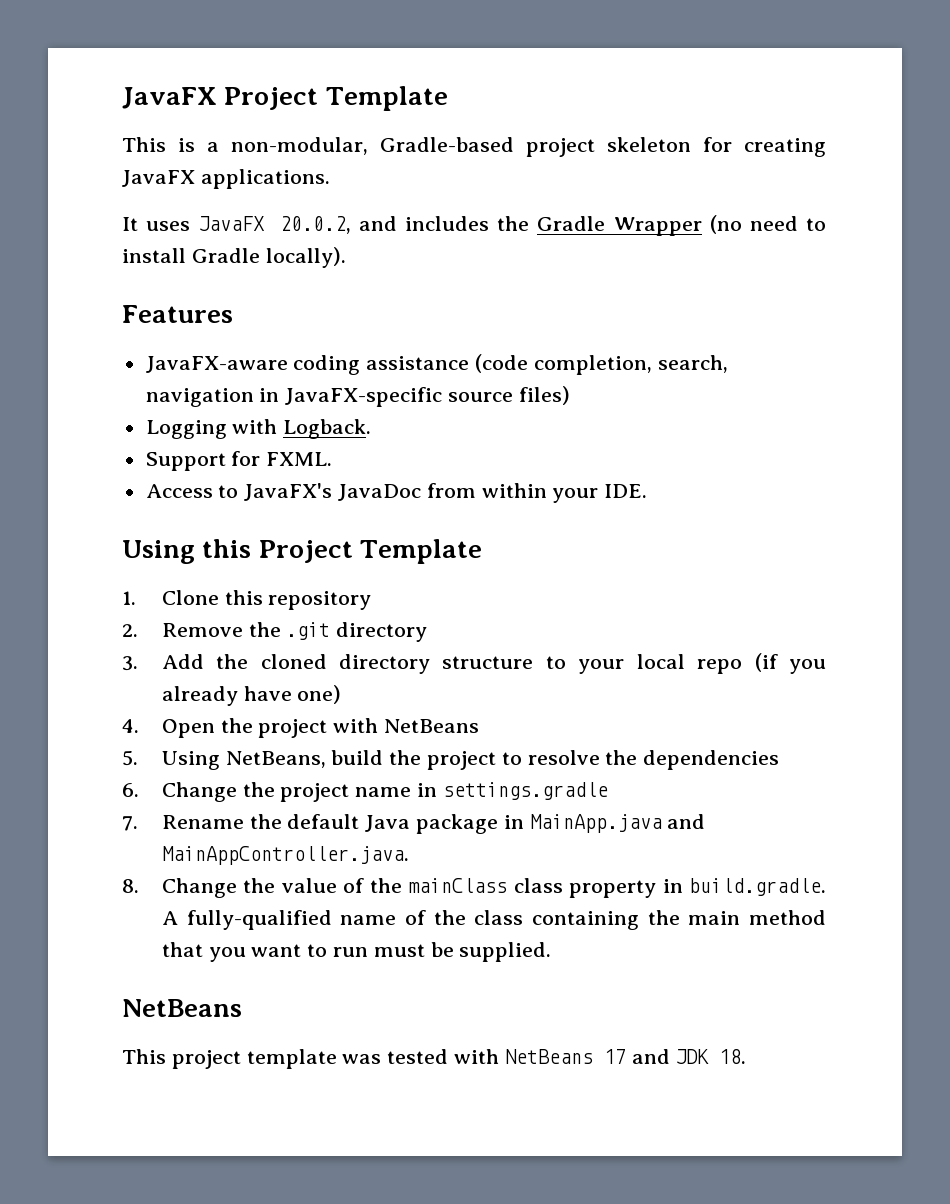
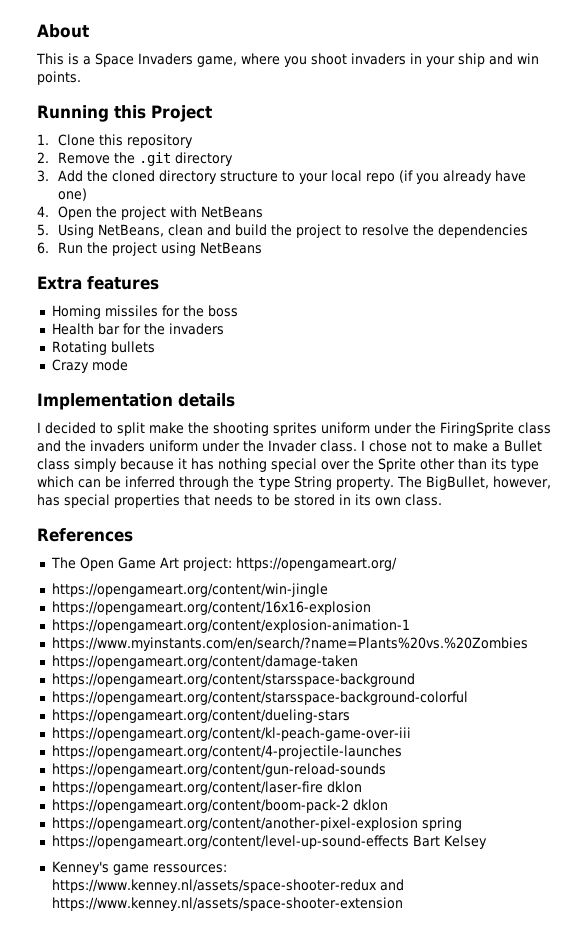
[122,86,448,111] JavaFX Project Template -> [37,24,89,38] About
[231,137,826,157] [122,169,330,189] [122,215,826,236] [122,247,346,268] [122,305,233,323] [145,354,728,375] [145,386,570,407] [145,419,372,439] [145,451,333,471] [145,483,648,503] [122,540,195,564] non-modular, Gradle-based project skeleton for creating JavaFX applications. // It uses JavaFX 20.0.2, and includes the Gradle Wrapper (no need to install Gradle locally). // Features // JavaFX-aware coding assistance (code completion, search, navigation in JavaFX-specific source files) // Logging with Logback. // Support for FXML. // Access to JavaFX's JavaDoc from within your IDE. // Using -> [95,53,539,67] [37,71,81,85] [37,105,109,122] Space Invaders game, where you shoot invaders in your ship and win points. // Running
[359,539,482,564] Template -> (212, 113) none
(326, 759) none -> [168,224,232,236] clean and
[161,782,608,802] [122,814,706,834] [161,846,409,865] [122,878,826,898] [161,910,826,930] [161,942,552,962] [122,999,242,1017] [122,1049,747,1069] Change the project name in settings.gradle // 7. Rename the default Java package in MainApp.java and MainAppController.java. // 8. Change the value of the mainClass class property in build.gradle. A fully-qualified name of the class containing the main method that you want to run must be supplied. // NetBeans // This project template was tested with NetBeans 17 and JDK 18. -> [58,242,263,256] [37,276,159,290] [51,305,238,319] [51,323,224,335] [51,341,155,355] [51,359,128,373] [37,393,235,410] [37,422,551,436] [37,440,542,452] [37,458,539,472] [37,476,551,490] [37,494,442,508] [37,528,133,542] [50,557,397,571] [51,583,328,597] [51,601,371,615] [51,619,410,633] [51,637,528,651] [51,655,358,669] [51,673,415,687] [51,691,468,705] [51,709,350,723] [51,727,411,741] [51,745,402,759] [51,763,386,777] [51,781,362,795] [51,799,388,813] [51,817,462,831] [51,835,487,849] [51,861,227,875] [51,879,404,893] [51,897,403,911] Run the project using NetBeans // Extra features // Homing missiles for the boss // Health bar for the invaders // Rotating bullets // Crazy mode // Implementation details // I decided to split make the shooting sprites uniform under the FiringSprite class and the invaders uniform under the Invader class. I chose not to make a Bullet class simply because it has nothing special over the Sprite other than its type which can be inferred through the type String property. The BigBullet, however, has special properties that needs to be stored in its own class. // References // The Open Game Art project: https://opengameart.org/ // https://opengameart.org/content/win-jingle // https://opengameart.org/content/16x16-explosion // https://opengameart.org/content/explosion-animation-1 // https://www.myinstants.com/en/search/?name=Plants%20vs.%20Zombies // https://opengameart.org/content/damage-taken // https://opengameart.org/content/starsspace-background // https://opengameart.org/content/starsspace-background-colorful // https://opengameart.org/content/dueling-stars // https://opengameart.org/content/kl-peach-game-over-iii // https://opengameart.org/content/4-projectile-launches // https://opengameart.org/content/gun-reload-sounds // https://opengameart.org/content/laser-fire dklon // https://opengameart.org/content/boom-pack-2 dklon // https://opengameart.org/content/another-pixel-explosion spring // https://opengameart.org/content/level-up-sound-effects Bart Kelsey // Kenney's game ressources: https://www.kenney.nl/assets/space-shooter-redux and https://www.kenney.nl/assets/space-shooter-extension

